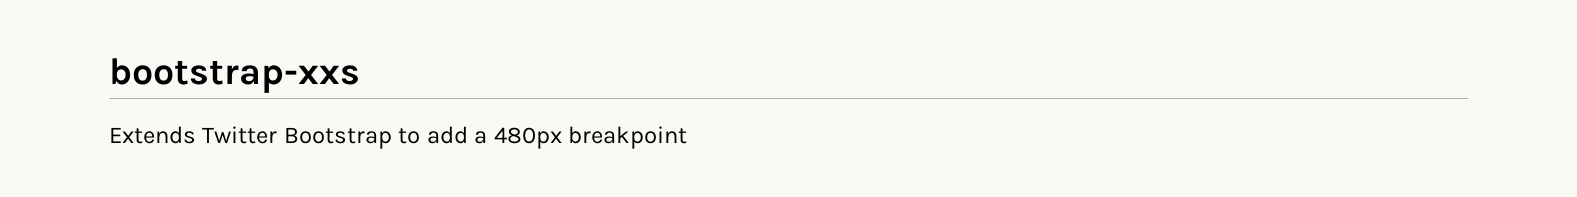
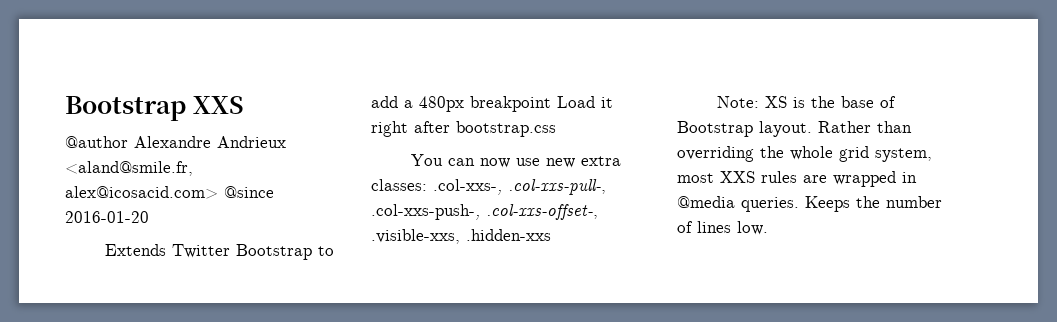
[109,58,360,93] bootstrap-xxs -> [65,96,244,121] [65,136,286,148] [65,161,193,176] [65,186,274,199] [65,211,149,223] Bootstrap XXS // @author Alexandre Andrieux <aland@smile.fr, alex@icosacid.com> @since 2016-01-20
(688, 137) none -> [557,96,613,108] [371,121,556,137] [410,154,621,168] [371,179,606,195] [371,204,598,220] [371,229,551,244] [716,96,896,108] [677,121,912,137] [677,146,932,162] [677,171,917,187] [677,196,942,212] [677,221,768,235] Load it right after bootstrap.css // You can now use new extra classes: .col-xxs-, .col-xxs-pull-, .col-xxs-push-, .col-xxs-offset-, .visible-xxs, .hidden-xxs // Note: XS is the base of Bootstrap layout. Rather than overriding the whole grid system, most XXS rules are wrapped in @media queries. Keeps the number of lines low.

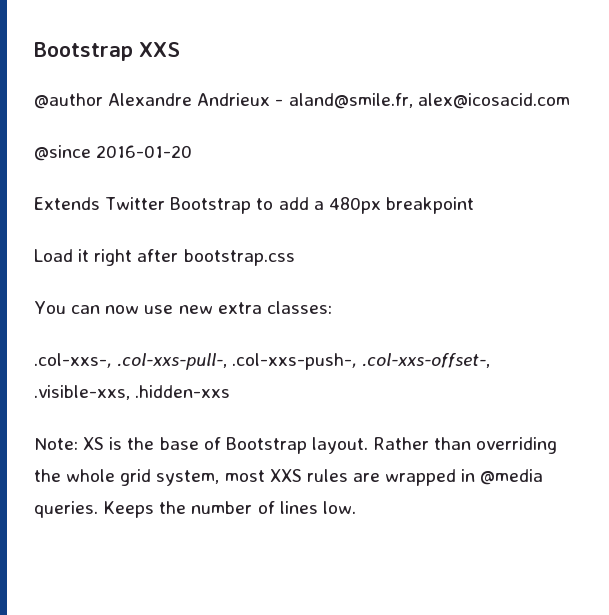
[65,161,193,176] [65,186,218,199] <aland@smile.fr, alex@icosacid.com> -> [275,93,570,109] - aland@smile.fr, alex@icosacid.com //
(551, 104) none -> (474, 205) //
(427, 185) none -> (332, 307) //

